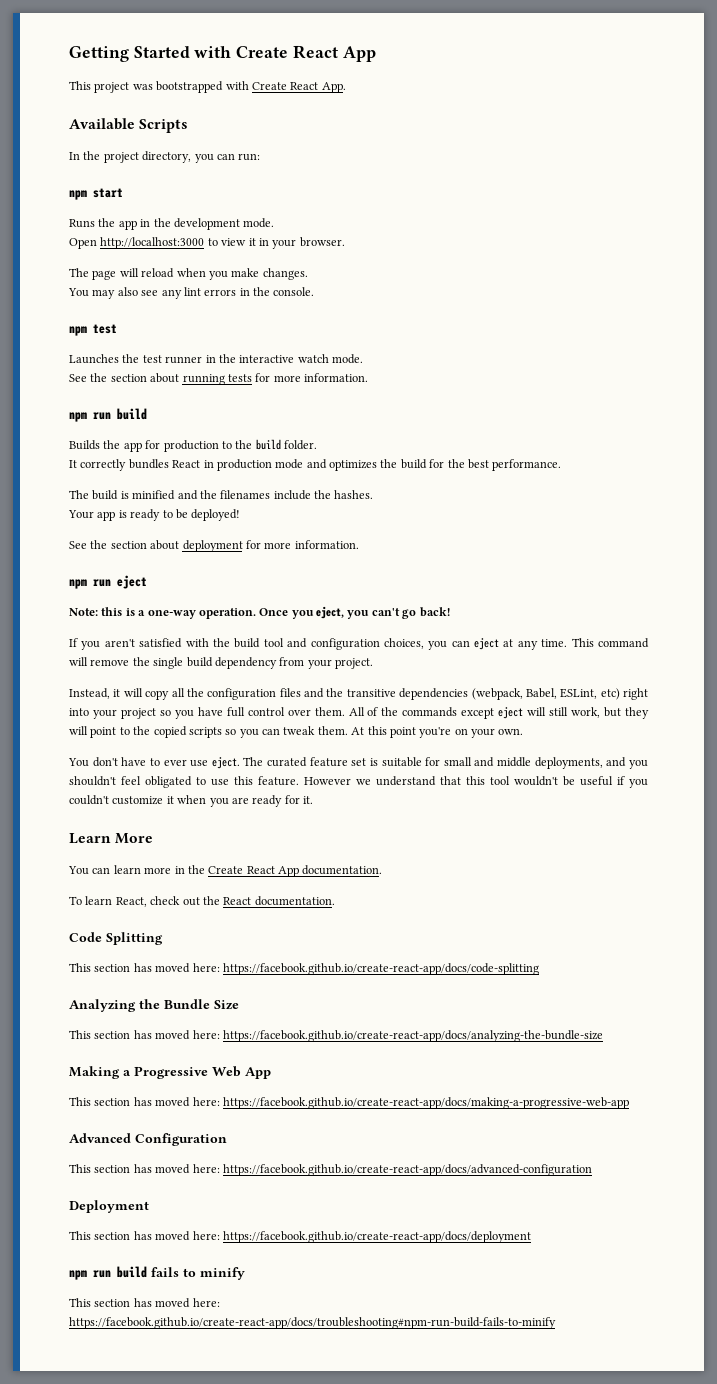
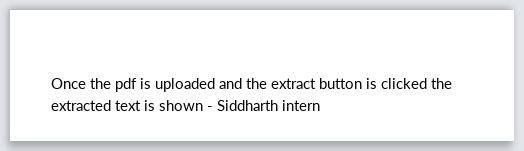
[69,45,376,62] [69,81,346,93] [69,118,189,133] [69,151,261,163] [69,188,123,200] [69,218,275,230] [69,237,345,249] [69,268,308,280] [68,287,315,299] [69,324,117,336] [69,354,363,364] [69,373,368,385] [69,408,147,422] [69,439,317,452] [69,459,562,471] [69,490,374,500] [68,509,241,521] [69,540,359,552] [69,575,147,589] [69,606,450,619] [69,638,650,650] [69,657,373,669] [69,688,648,700] [69,707,649,719] [69,726,524,738] [68,757,649,769] [69,776,648,788] [69,795,313,807] [69,833,154,844] [68,865,383,877] [69,896,335,907] [69,932,163,945] [69,963,539,975] [69,999,239,1012] [69,1030,603,1042] [69,1066,271,1079] [69,1097,629,1109] [69,1133,227,1146] [69,1164,592,1176] [69,1200,149,1213] [69,1231,531,1243] [69,1266,245,1280] [69,1298,220,1308] [69,1317,556,1329] Getting Started with Create React App // This project was bootstrapped with Create React App. // Available Scripts // In the project directory, you can run: // npm start // Runs the app in the development mode. // Open http://localhost:3000 to view it in your browser. // The page will reload when you make changes. // You may also see any lint errors in the console. // npm test // Launches the test runner in the interactive watch mode. // See the section about running tests for more information. // npm run build // Builds the app for production to the build folder. // It correctly bundles React in production mode and optimizes the build for the best performance. // The build is minified and the filenames include the hashes. // Your app is ready to be deployed! // See the section about deployment for more information. // npm run eject // Note: this is a one-way operation. Once you eject, you can't go back! // If you aren't satisfied with the build tool and configuration choices, you can eject at any time. This command will remove the single build dependency from your project. // Instead, it will copy all the configuration files and the transitive dependencies (webpack, Babel, ESLint, etc) right into your project so you have full control over them. All of the commands except eject will still work, but they will point to the copied scripts so you can tweak them. At this point you're on your own. // You don't have to ever use eject. The curated feature set is suitable for small and middle deployments, and you shouldn't feel obligated to use this feature. However we understand that this tool wouldn't be useful if you couldn't customize it when you are ready for it. // Learn More // You can learn more in the Create React App documentation. // To learn React, check out the React documentation. // Code Splitting // This section has moved here: https://facebook.github.io/create-react-app/docs/code-splitting // Analyzing the Bundle Size // This section has moved here: https://facebook.github.io/create-react-app/docs/analyzing-the-bundle-size // Making a Progressive Web App // This section has moved here: https://facebook.github.io/create-react-app/docs/making-a-progressive-web-app // Advanced Configuration // This section has moved here: https://facebook.github.io/create-react-app/docs/advanced-configuration // Deployment // This section has moved here: https://facebook.github.io/create-react-app/docs/deployment // npm run build fails to minify // This section has moved here: https://facebook.github.io/create-react-app/docs/troubleshooting#npm-run-build-fails-to-minify -> [51,78,452,92] [51,100,320,111] Once the pdf is uploaded and the extract button is clicked the extracted text is shown - Siddharth intern

